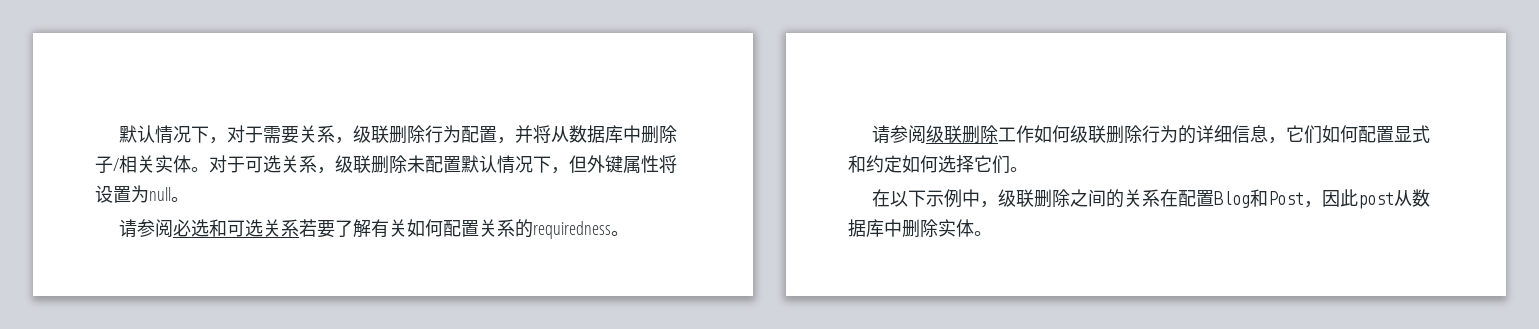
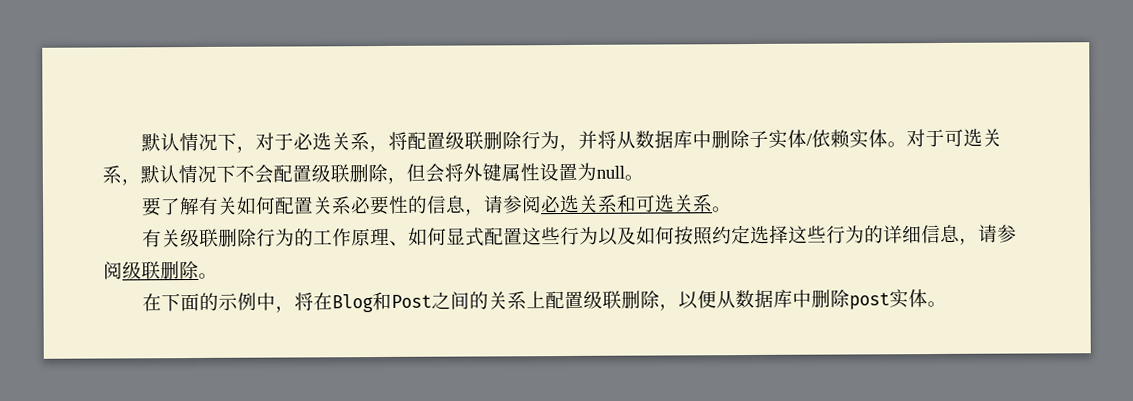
[263,125,498,144] 需要关系，级联删除行为配置 -> [293,131,561,153] 必选关系，将配置级联删除行为
[113,155,155,173] /相关 -> [768,129,851,149] 实体/依赖
[335,155,587,174] 级联删除未配置默认情况下，但 -> [140,163,464,184] 默认情况下不会配置级联删除，但会将
[659,155,677,173] 将 -> (540, 172) none
[119,219,318,238] 请参阅必选和可选关系若 -> (644, 177) none
[515,219,630,239] [872,125,1431,144] [848,155,1010,174] 的requiredness。 // 请参阅级联删除工作如何级联删除行为的详细信息，它们如何配置显式和约定如何选择它们 -> [350,194,733,216] [142,224,1018,248] [103,260,199,280] 必要性的信息，请参阅必选关系和可选关系。 // 有关级联删除行为的工作原理、如何显式配置这些行为以及如何按照约定选择这些行为的详细信息，请参阅级联删除
[890,190,927,207] 以下 -> [161,292,220,312] 下面的
[998,189,1431,209] [848,219,938,238] 级联删除之间的关系在配置Blog和Post，因此post从数据库中删除 -> [294,289,891,313] 将在Blog和Post之间的关系上配置级联删除，以便从数据库中删除post

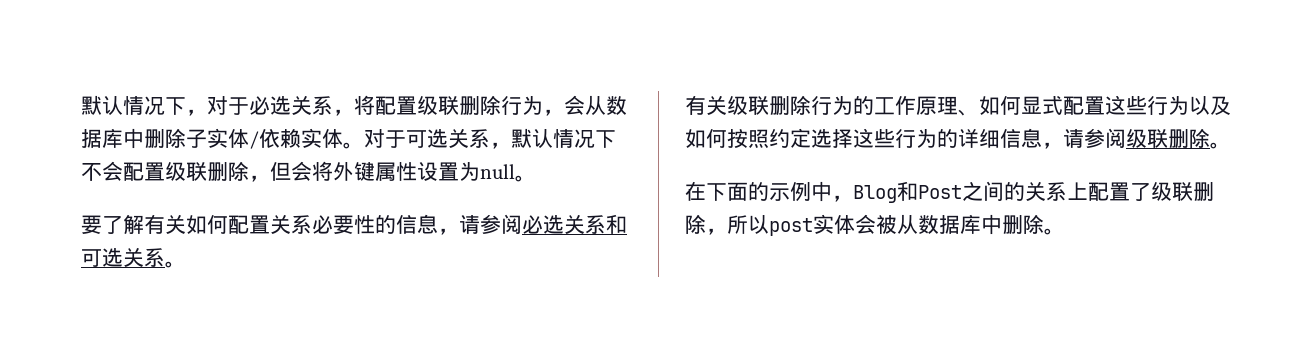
[578,130,618,149] 并将 -> [564,95,585,115] 会
[294,292,334,311] 将在 -> (853, 198) none
[583,289,929,311] 级联删除，以便从数据库中删除post实体 -> [1130,182,1214,201] [685,214,1044,236] 了级联删除，所以post实体会被从数据库中删除

